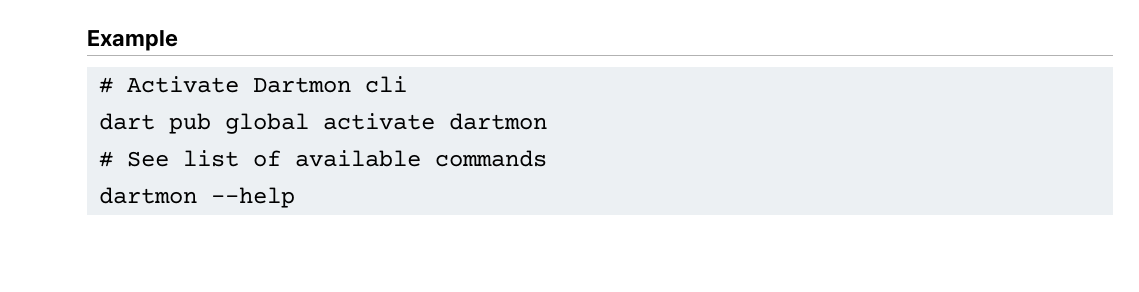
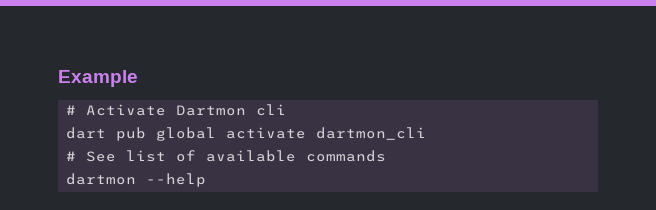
[448,113,547,130] dartmon -> [315,127,426,140] dartmon_cli

